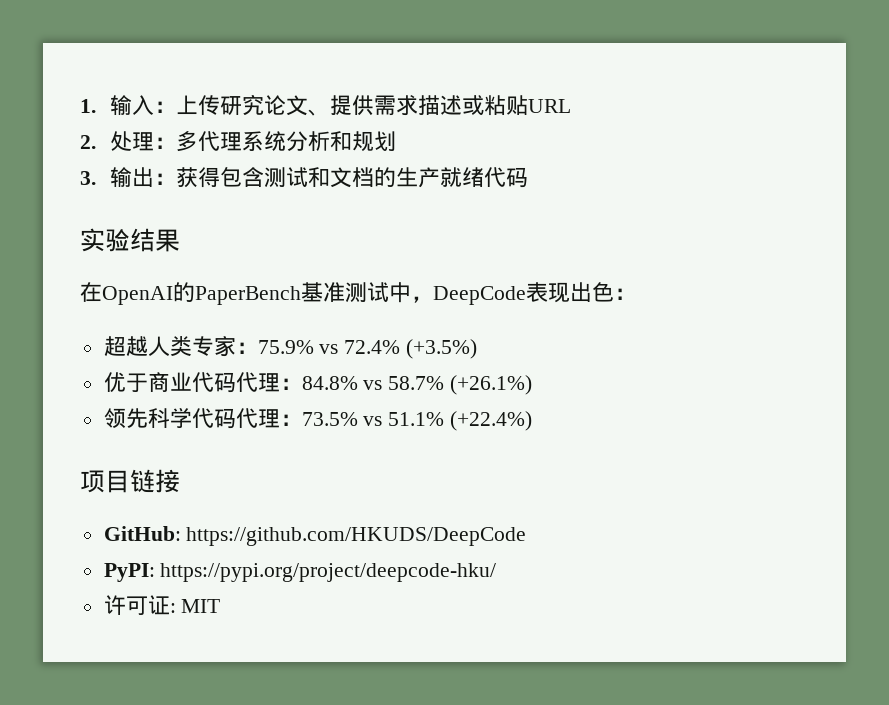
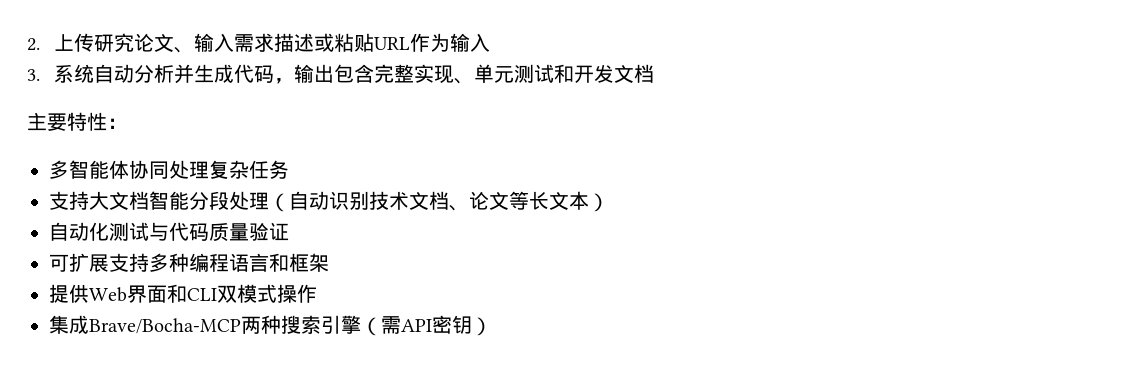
[80,95,176,115] 1.输入： -> [27,38,40,51] 2.
[329,95,374,116] 提供 -> [193,33,234,52] 输入
[80,131,396,152] [80,167,528,188] [80,228,180,252] [80,282,636,305] [103,336,478,359] [103,372,533,395] [103,408,533,431] [80,469,180,493] [103,526,527,546] [103,563,497,582] [103,595,221,615] // 2.处理：多代理系统分析和规划 // 3.输出：获得包含测试和文档的生产就绪代码 // 实验结果 // 在OpenAI的PaperBench基准测试中，DeepCode表现出色： // 超越人类专家：75.9% vs 72.4% (+3.5%) // 优于商业代码代理：84.8% vs 58.7% (+26.1%) // 领先科学代码代理：73.5% vs 51.1% (+22.4%) // 项目链接 // GitHub: https://github.com/HKUDS/DeepCode // PyPI: https://pypi.org/project/deepcode-hku/ // 许可证: MIT -> [409,33,490,52] [27,64,654,84] [27,112,127,131] [49,160,289,179] [49,191,609,212] [49,222,289,241] [49,253,329,272] [49,284,317,303] [49,315,492,336] 作为输入 // 3.系统自动分析并生成代码，输出包含完整实现、单元测试和开发文档 // 主要特性： // 多智能体协同处理复杂任务 // 支持大文档智能分段处理（自动识别技术文档、论文等长文本） // 自动化测试与代码质量验证 // 可扩展支持多种编程语言和框架 // 提供Web界面和CLI双模式操作 // 集成Brave/Bocha-MCP两种搜索引擎（需API密钥）

